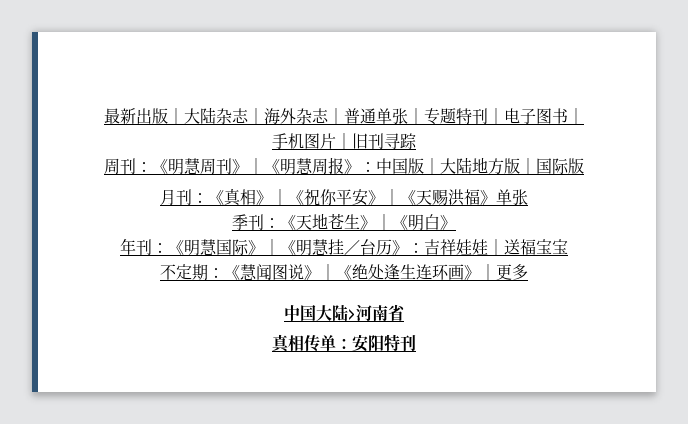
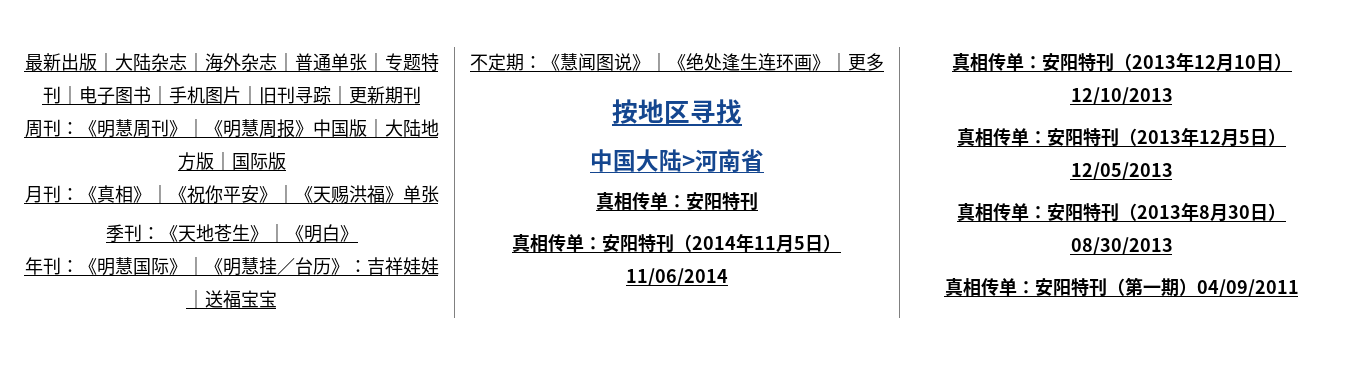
(417, 141) none -> [330,86,421,105] ｜更新期刊
[360,162,376,172] ： -> (313, 128) none
(528, 272) none -> [611,99,742,124] // 按地区寻找
(416, 343) none -> [512,233,841,253] [625,268,728,286] [951,52,1292,72] [1070,87,1173,105] [957,127,1286,147] [1070,162,1173,180] [957,202,1286,222] [1070,237,1173,255] [944,277,1299,297] // 真相传单：安阳特刊（2014年11月5日）11/06/2014 // 真相传单：安阳特刊（2013年12月10日）12/10/2013 // 真相传单：安阳特刊（2013年12月5日）12/05/2013 // 真相传单：安阳特刊（2013年8月30日）08/30/2013 // 真相传单：安阳特刊（第一期）04/09/2011

